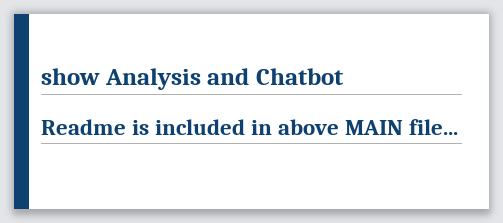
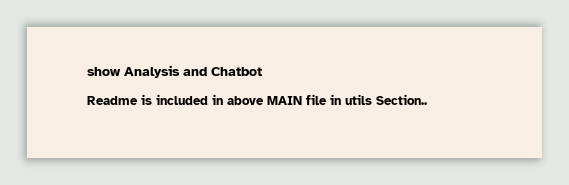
[409,119,459,135] file... -> [306,94,427,105] file in utils Section..

